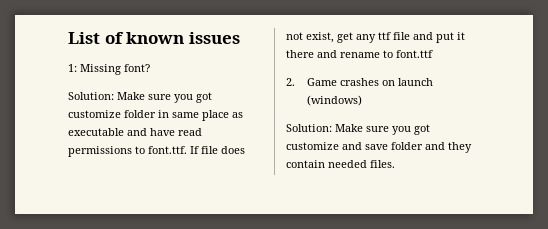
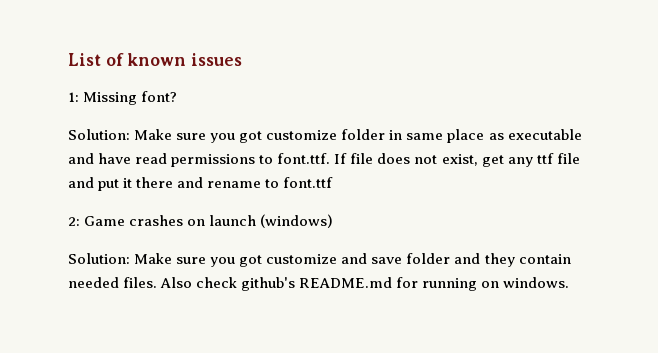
[286,78,295,86] 2. -> [68,217,80,226] 2:
(395, 164) none -> [160,277,570,291] Also check github's README.md for running on windows.

